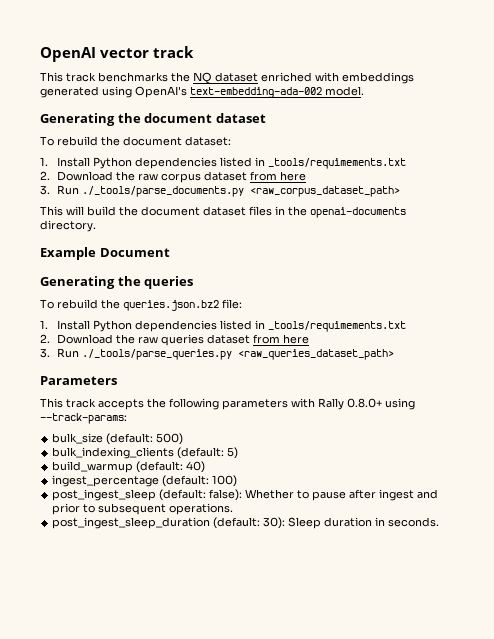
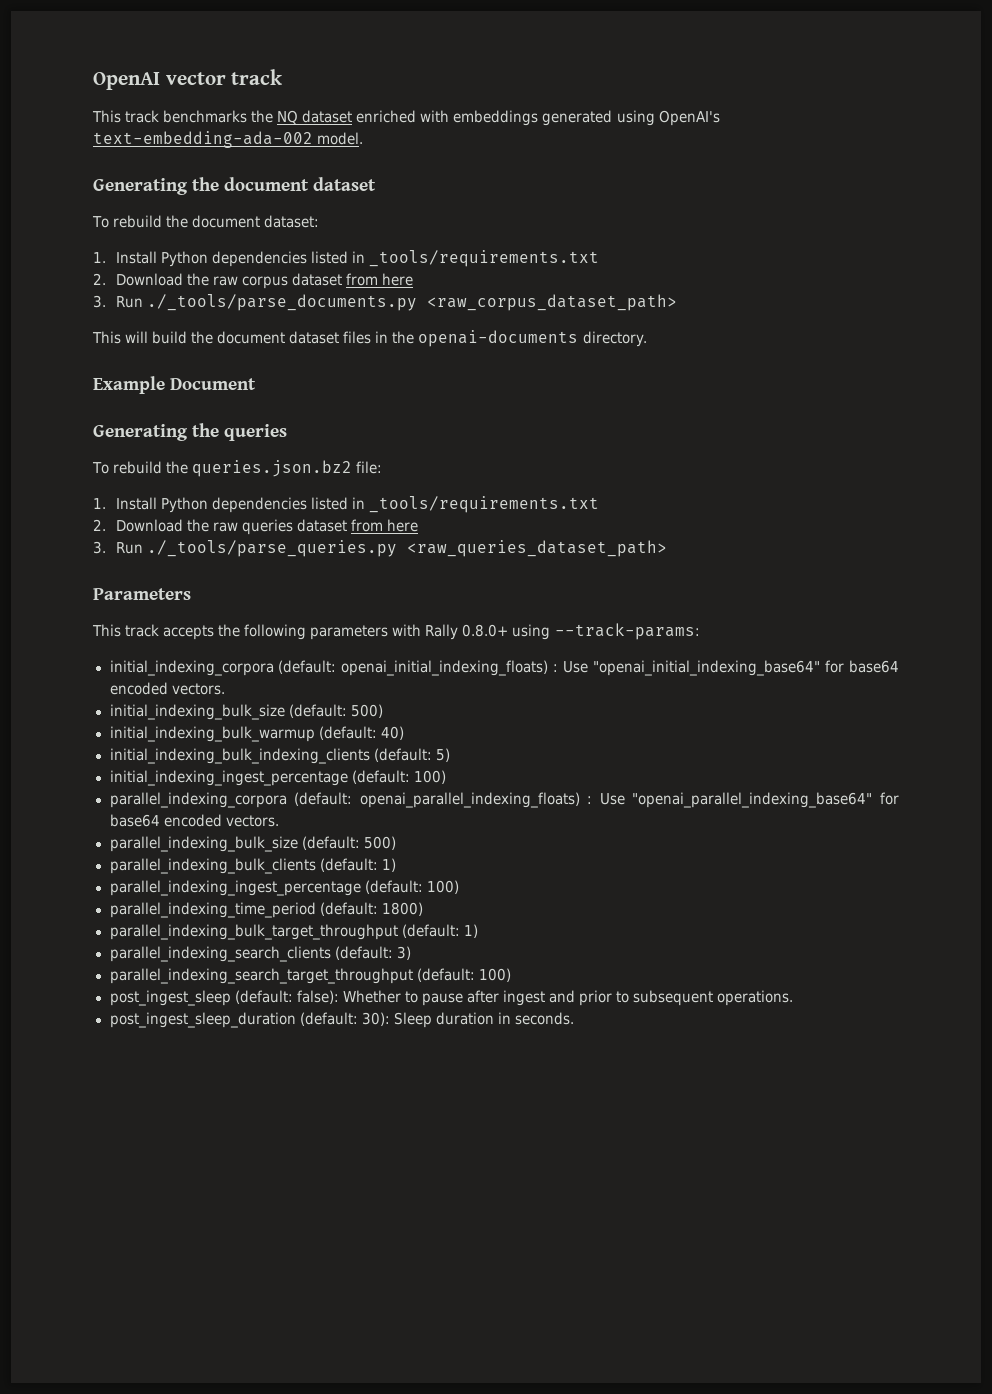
[268,158,407,169] _tools/requimements.txt -> [368,250,599,267] _tools/requirements.txt
[268,321,407,332] _tools/requimements.txt -> [368,496,599,513] _tools/requirements.txt
[52,433,184,445] [52,447,239,459] [52,461,206,473] [52,475,160,487] bulk_size (default: 500) // bulk_indexing_clients (default: 5) // build_warmup (default: 40) // ingest_percentage -> [109,660,899,676] [109,682,225,695] [109,704,383,720] [109,726,404,742] [109,748,450,764] [109,770,446,786] [109,792,899,808] [109,814,279,827] [109,836,396,852] [109,858,396,874] [109,880,459,896] [109,902,423,918] [109,924,478,940] [109,946,411,962] [109,968,413,984] initial_indexing_corpora (default: openai_initial_indexing_floats) : Use "openai_initial_indexing_base64" for base64 encoded vectors. // initial_indexing_bulk_size (default: 500) // initial_indexing_bulk_warmup (default: 40) // initial_indexing_bulk_indexing_clients (default: 5) // initial_indexing_ingest_percentage (default: 100) // parallel_indexing_corpora (default: openai_parallel_indexing_floats) : Use "openai_parallel_indexing_base64" for base64 encoded vectors. // parallel_indexing_bulk_size (default: 500) // parallel_indexing_bulk_clients (default: 1) // parallel_indexing_ingest_percentage (default: 100) // parallel_indexing_time_period (default: 1800) // parallel_indexing_bulk_target_throughput (default: 1) // parallel_indexing_search_clients (default: 3) // parallel_indexing_search_target_throughput

